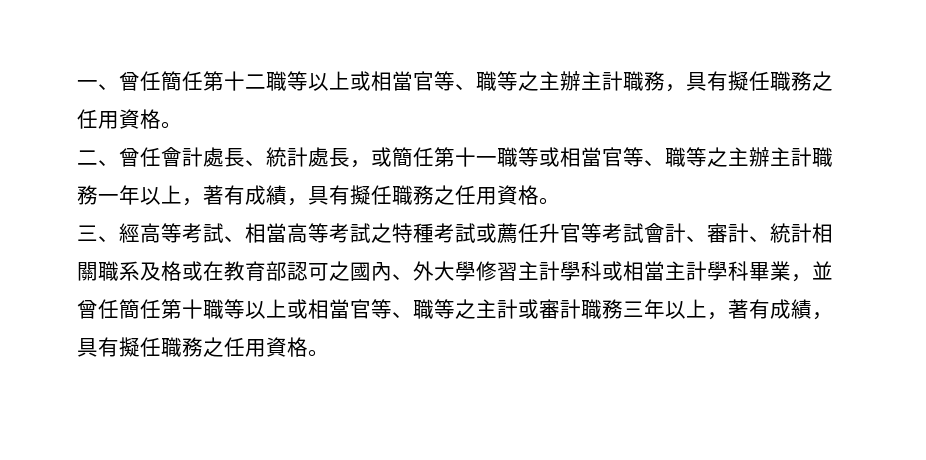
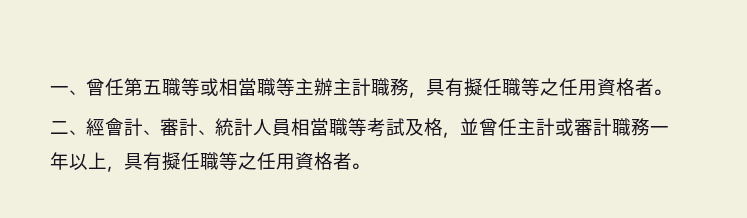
[161,71,539,91] 簡任第十二職等以上或相當官等、職等之 -> [124,78,295,96] 第五職等或相當職等
[791,71,833,91] [77,109,161,129] 務之任用資格 -> [521,78,654,96] 等之任用資格者
[119,147,791,168] 曾任會計處長、統計處長，或簡任第十一職等或相當官等、職等之主辦主 -> [86,118,593,138] 經會計、審計、統計人員相當職等考試及格，並曾任主計或審
[203,185,560,206] [77,223,833,244] [77,261,833,282] [77,299,833,320] [77,337,329,357] 著有成績，具有擬任職務之任用資格。 // 三、經高等考試、相當高等考試之特種考試或薦任升官等考試會計、審計、統計相關職系及格或在教育部認可之國內、外大學修習主計學科或相當主計學科畢業，並曾任簡任第十職等以上或相當官等、職等之主計或審計職務三年以上，著有成績，具有擬任職務之任用資格。 -> [124,152,369,171] 具有擬任職等之任用資格者。

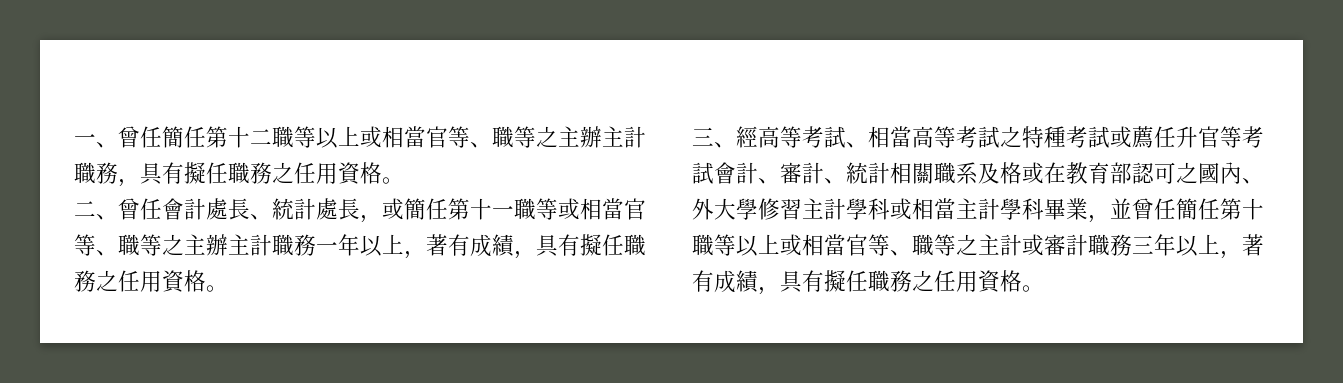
[124,78,295,96] 第五職等或相當職等 -> [162,126,558,149] 簡任第十二職等以上或相當官等、職等之
[521,78,654,96] 等之任用資格者 -> [250,162,382,185] 務之任用資格
[86,118,517,138] 經會計、審計、統計人員相當職等考試及格，並曾任 -> [118,198,646,223] [74,234,646,259] [74,270,228,293] [692,126,1264,148] [692,162,1264,184] [692,198,1264,223] [692,234,978,257] 曾任會計處長、統計處長，或簡任第十一職等或相當官等、職等之主辦主計職務一年以上，著有成績，具有擬任職務之任用資格。 // 三、經高等考試、相當高等考試之特種考試或薦任升官等考試會計、審計、統計相關職系及格或在教育部認可之國內、外大學修習主計學科或相當主計學科畢業，並曾任簡任第十職等以上或相當官等、職等之
[650,126,669,134] [50,152,352,172] 一年以上，具有擬任職等之任用資格者 -> [1132,234,1264,259] [692,270,1022,295] 三年以上，著有成績，具有擬任職務之任用資格

